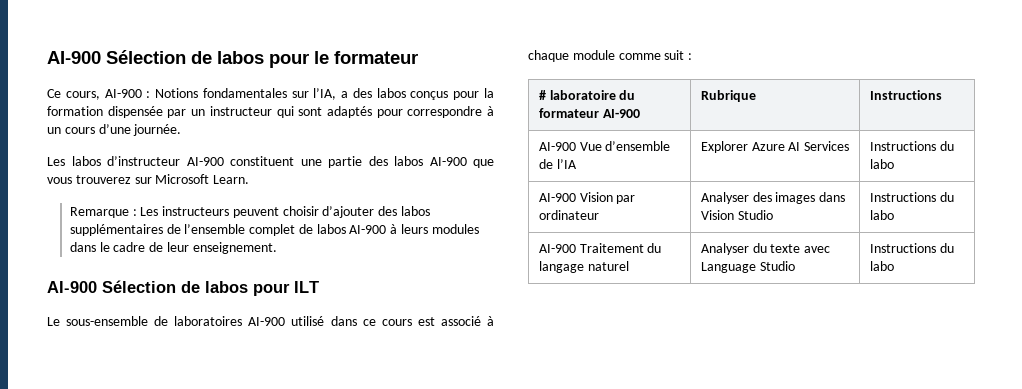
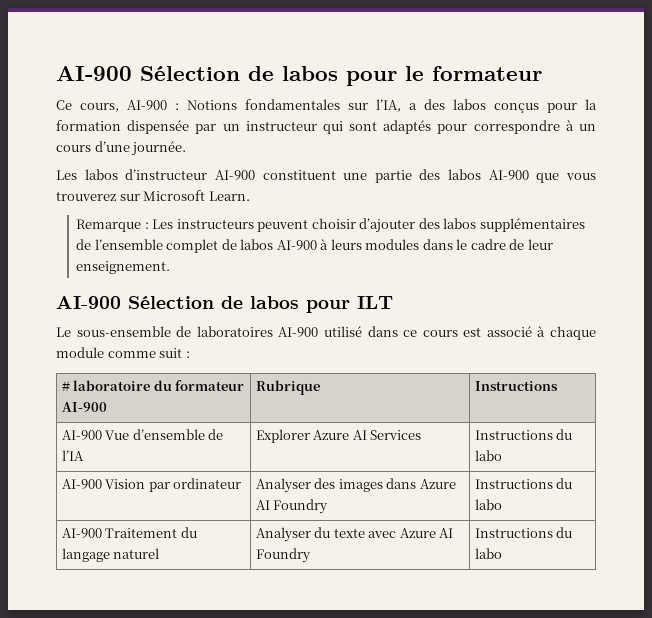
[700,210,773,220] Vision Studio -> [419,479,456,489] [255,499,329,514] Azure AI Foundry
[700,261,795,273] Language Studio -> [399,528,454,538] [255,548,311,563] Azure AI Foundry

